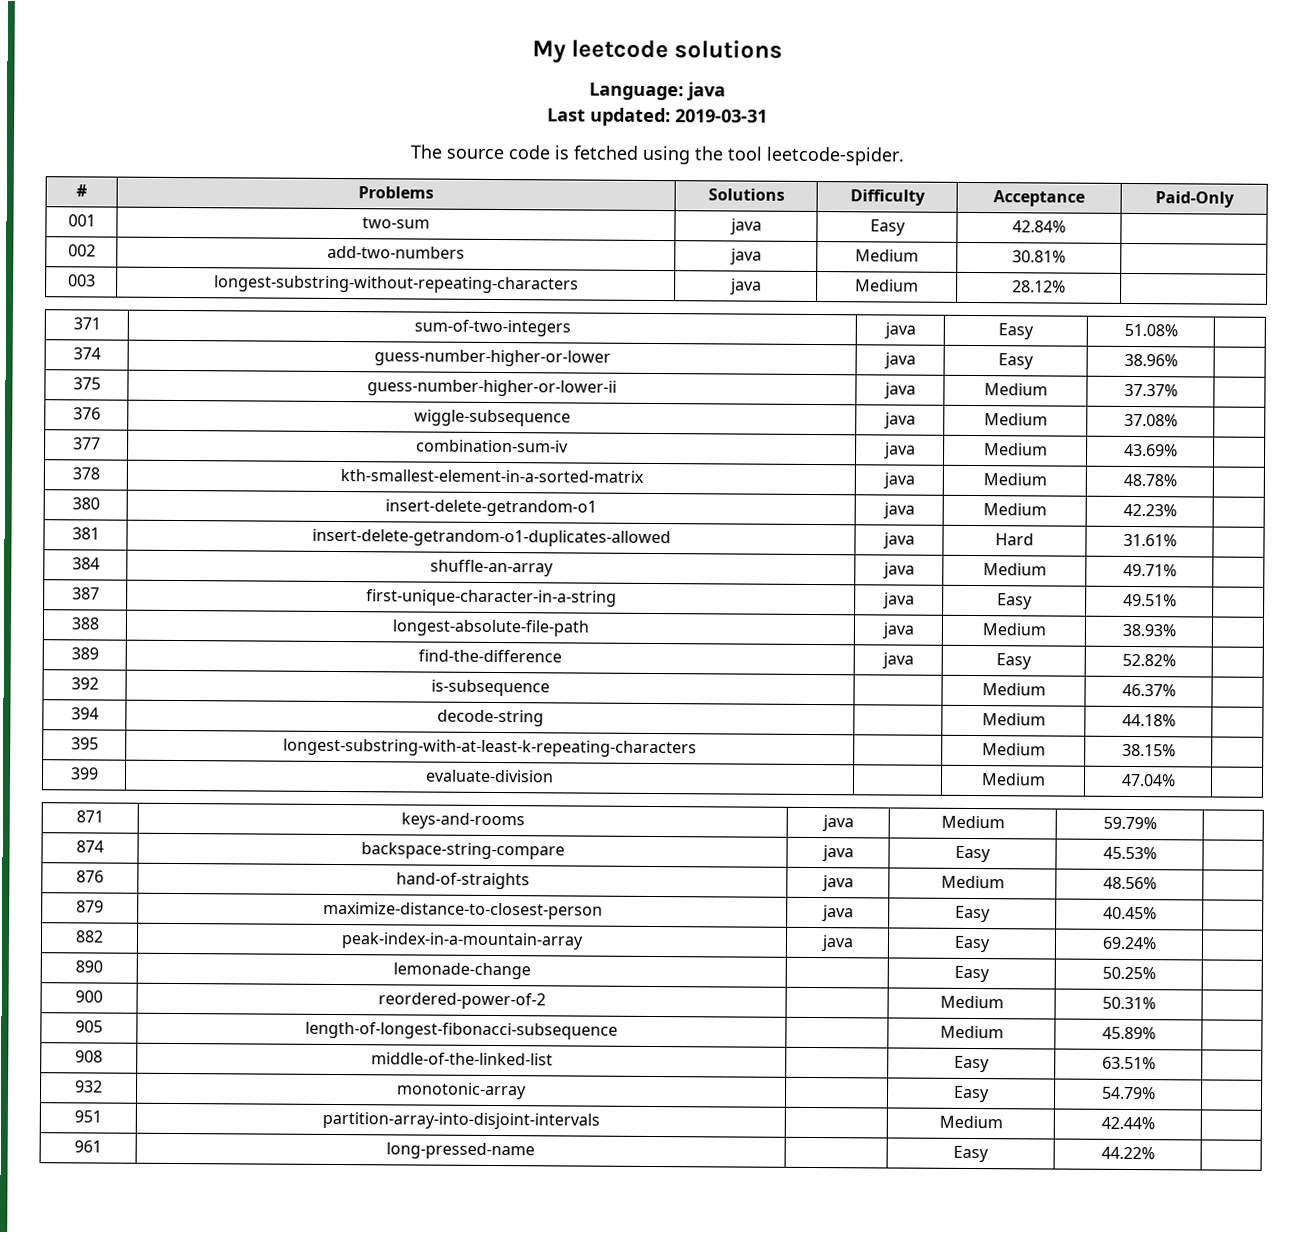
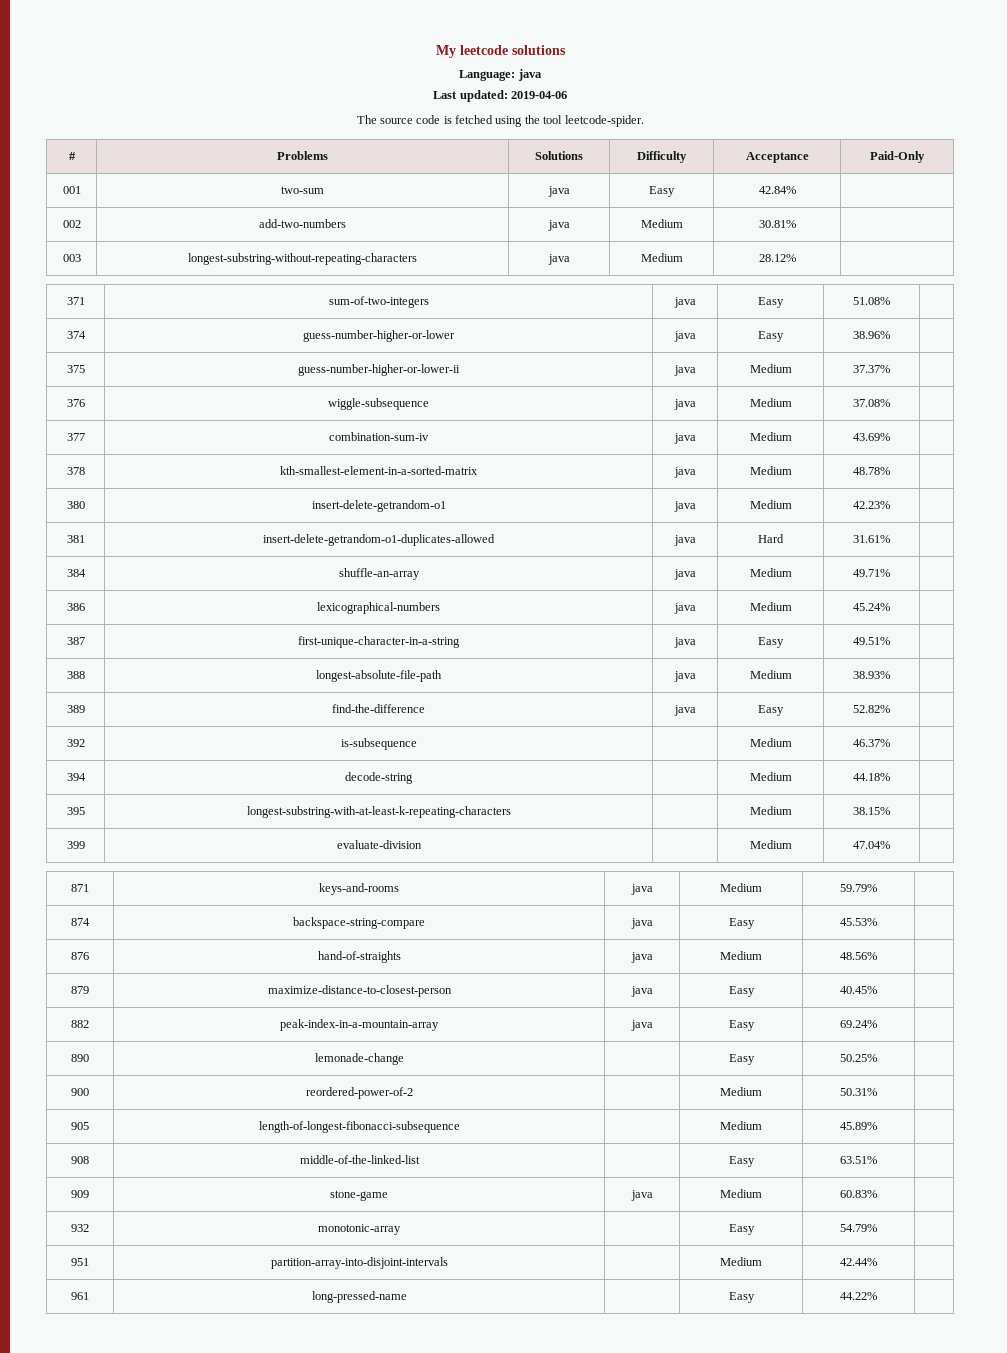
[675,109,768,123] 2019-03-31 -> [510,91,567,99] 2019-04-06
(1177, 570) none -> [66,603,85,611] [317,602,440,614] [673,603,696,614] [749,602,792,611] [853,603,890,611] // 386 | lexicographical-numbers | java | Medium | 45.24% |
(1156, 1063) none -> [71,1190,89,1198] [330,1190,388,1201] [630,1190,653,1201] [720,1189,762,1198] [840,1190,877,1198] // 909 | stone-game | java | Medium | 60.83% |

